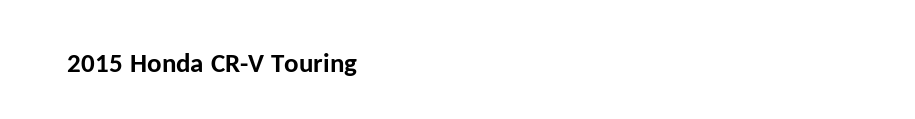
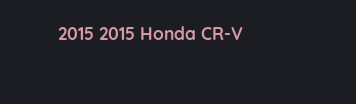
[67,55,123,72] 2015 -> [58,27,135,40] 2015 2015
[270,53,357,76] Touring -> (243, 33) none

